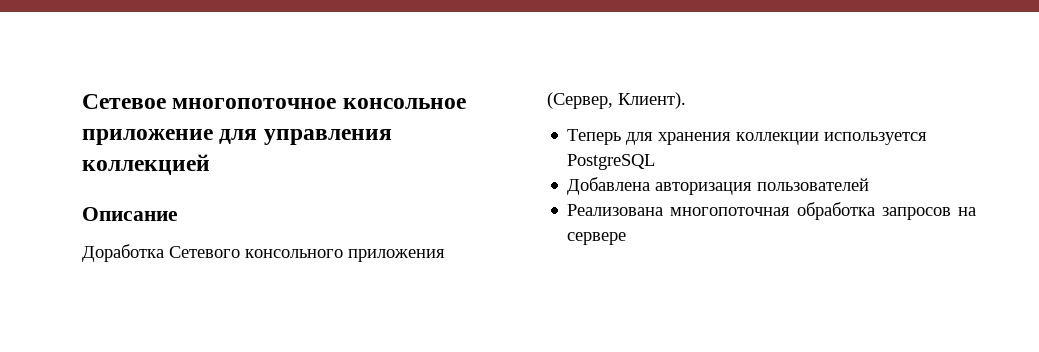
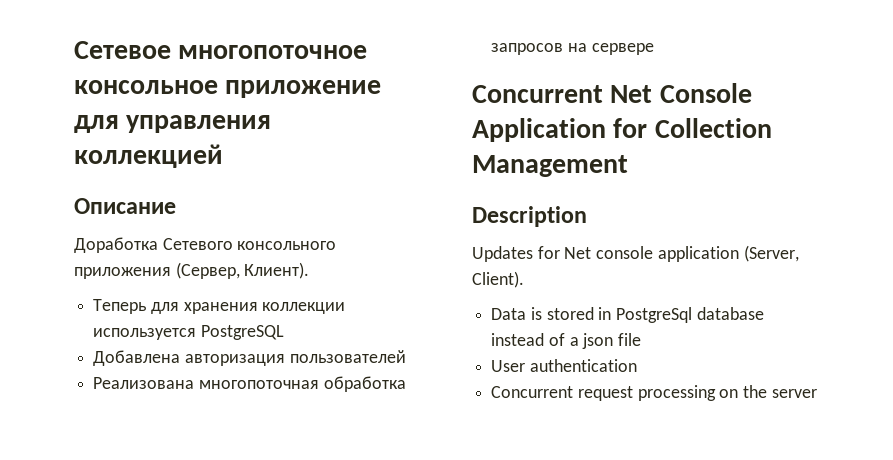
(627, 238) none -> [472,83,752,103] [472,118,772,142] [472,155,628,177] [472,206,587,227] [472,245,799,262] [472,271,524,288] [491,307,764,323] [491,333,642,349] [491,359,637,372] [491,385,817,401] // Concurrent Net Console Application for Collection Management // Description // Updates for Net console application (Server, Client). // Data is stored in PostgreSql database instead of a json file // User authentication // Concurrent request processing on the server

